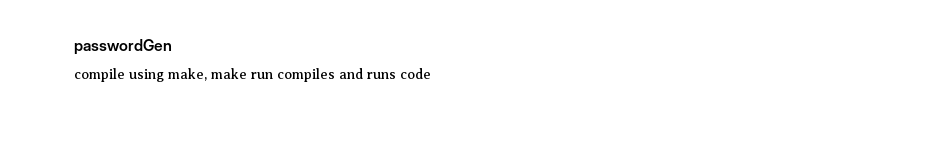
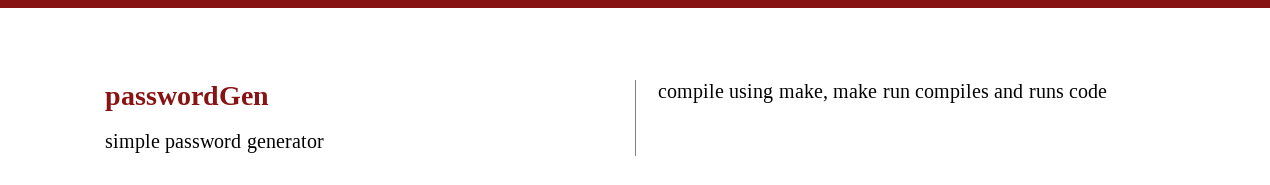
(172, 47) none -> [105,134,324,153] // simple password generator

